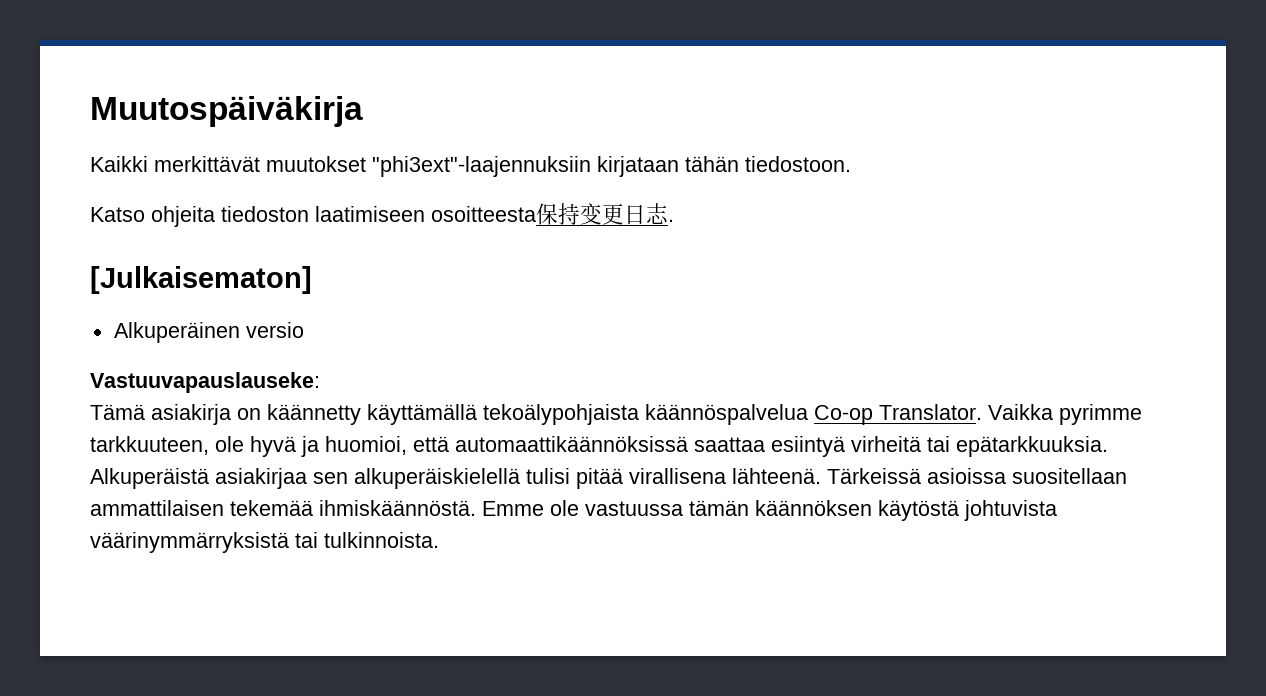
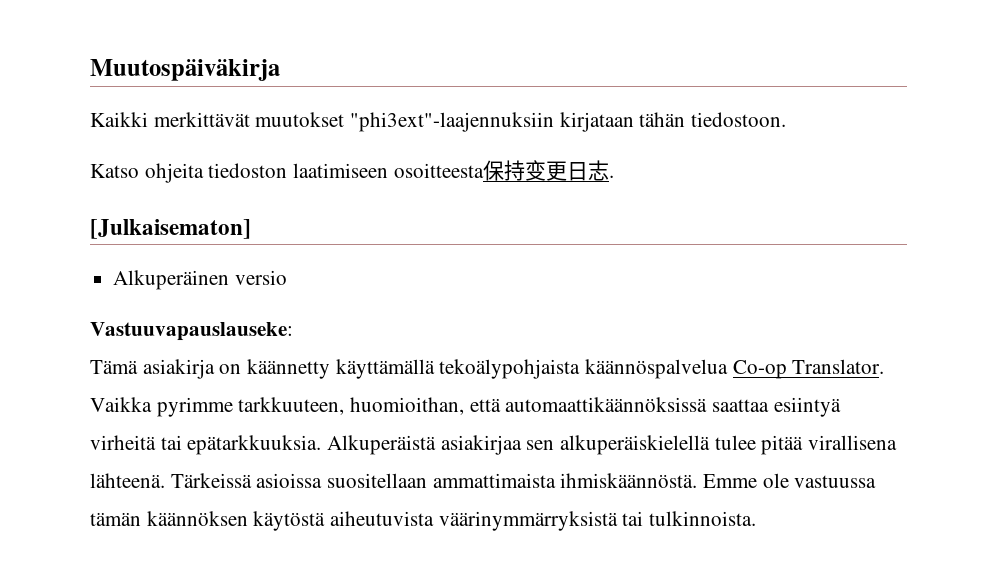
[215,436,407,457] ole hyvä ja huomioi, -> [350,397,465,415] huomioithan,
[526,468,570,484] tulisi -> [714,435,756,450] tulee
[90,500,313,516] ammattilaisen tekemää -> [432,473,556,488] ammattimaista
[964,500,1057,521] johtuvista -> [330,511,435,526] aiheutuvista

